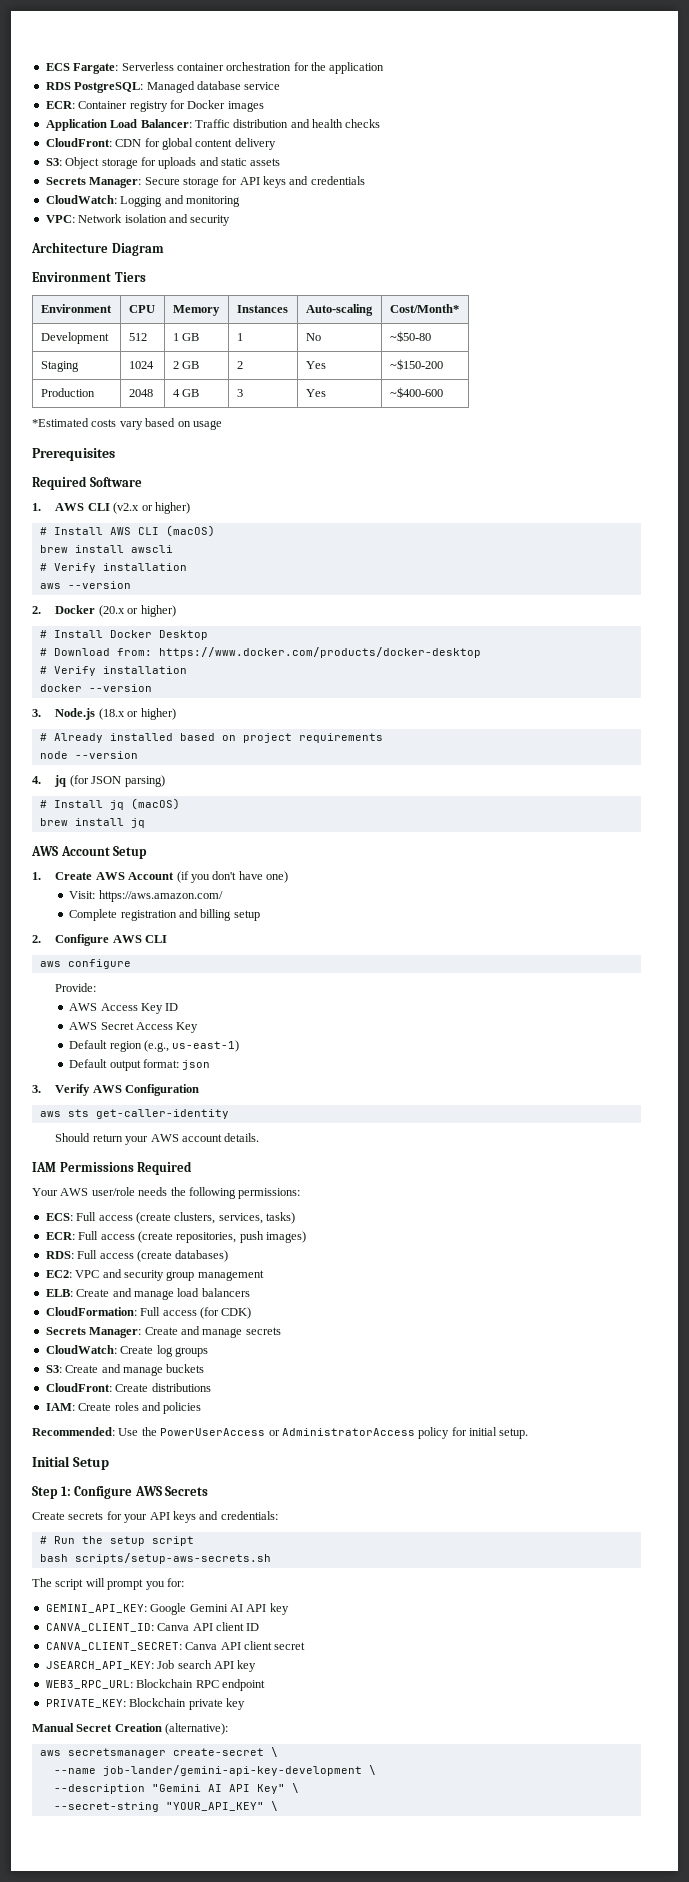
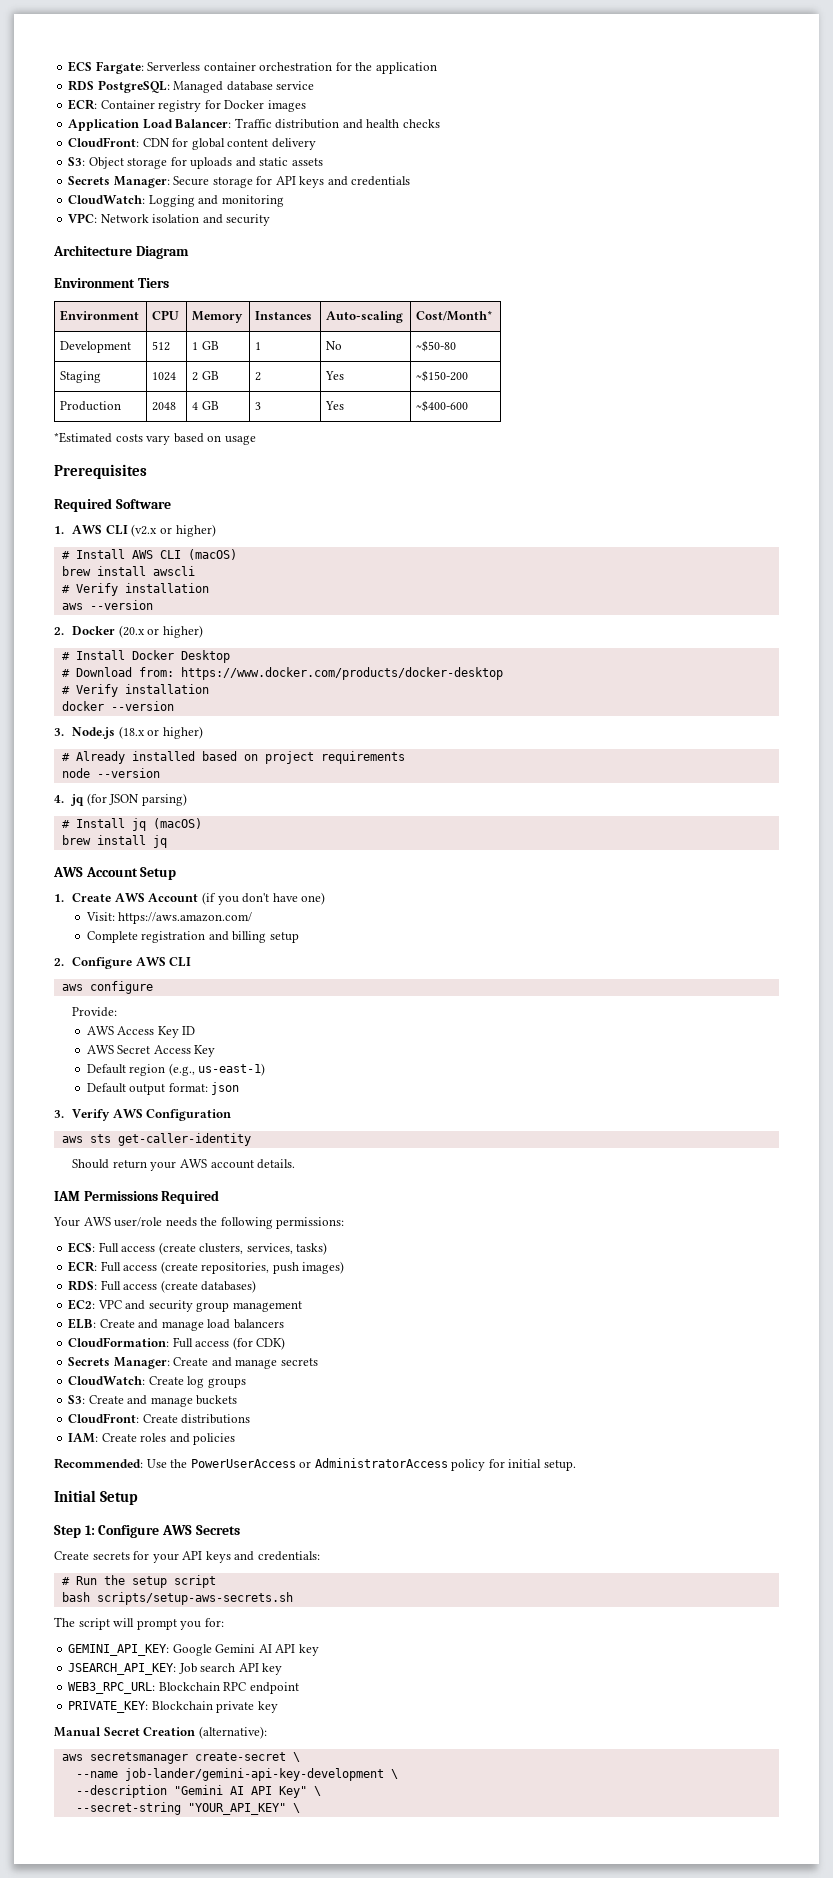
[45,1622,260,1632] [45,1641,306,1651] // CANVA_CLIENT_ID: Canva API client ID // CANVA_CLIENT_SECRET: Canva API client secret -> (319, 1650) none

